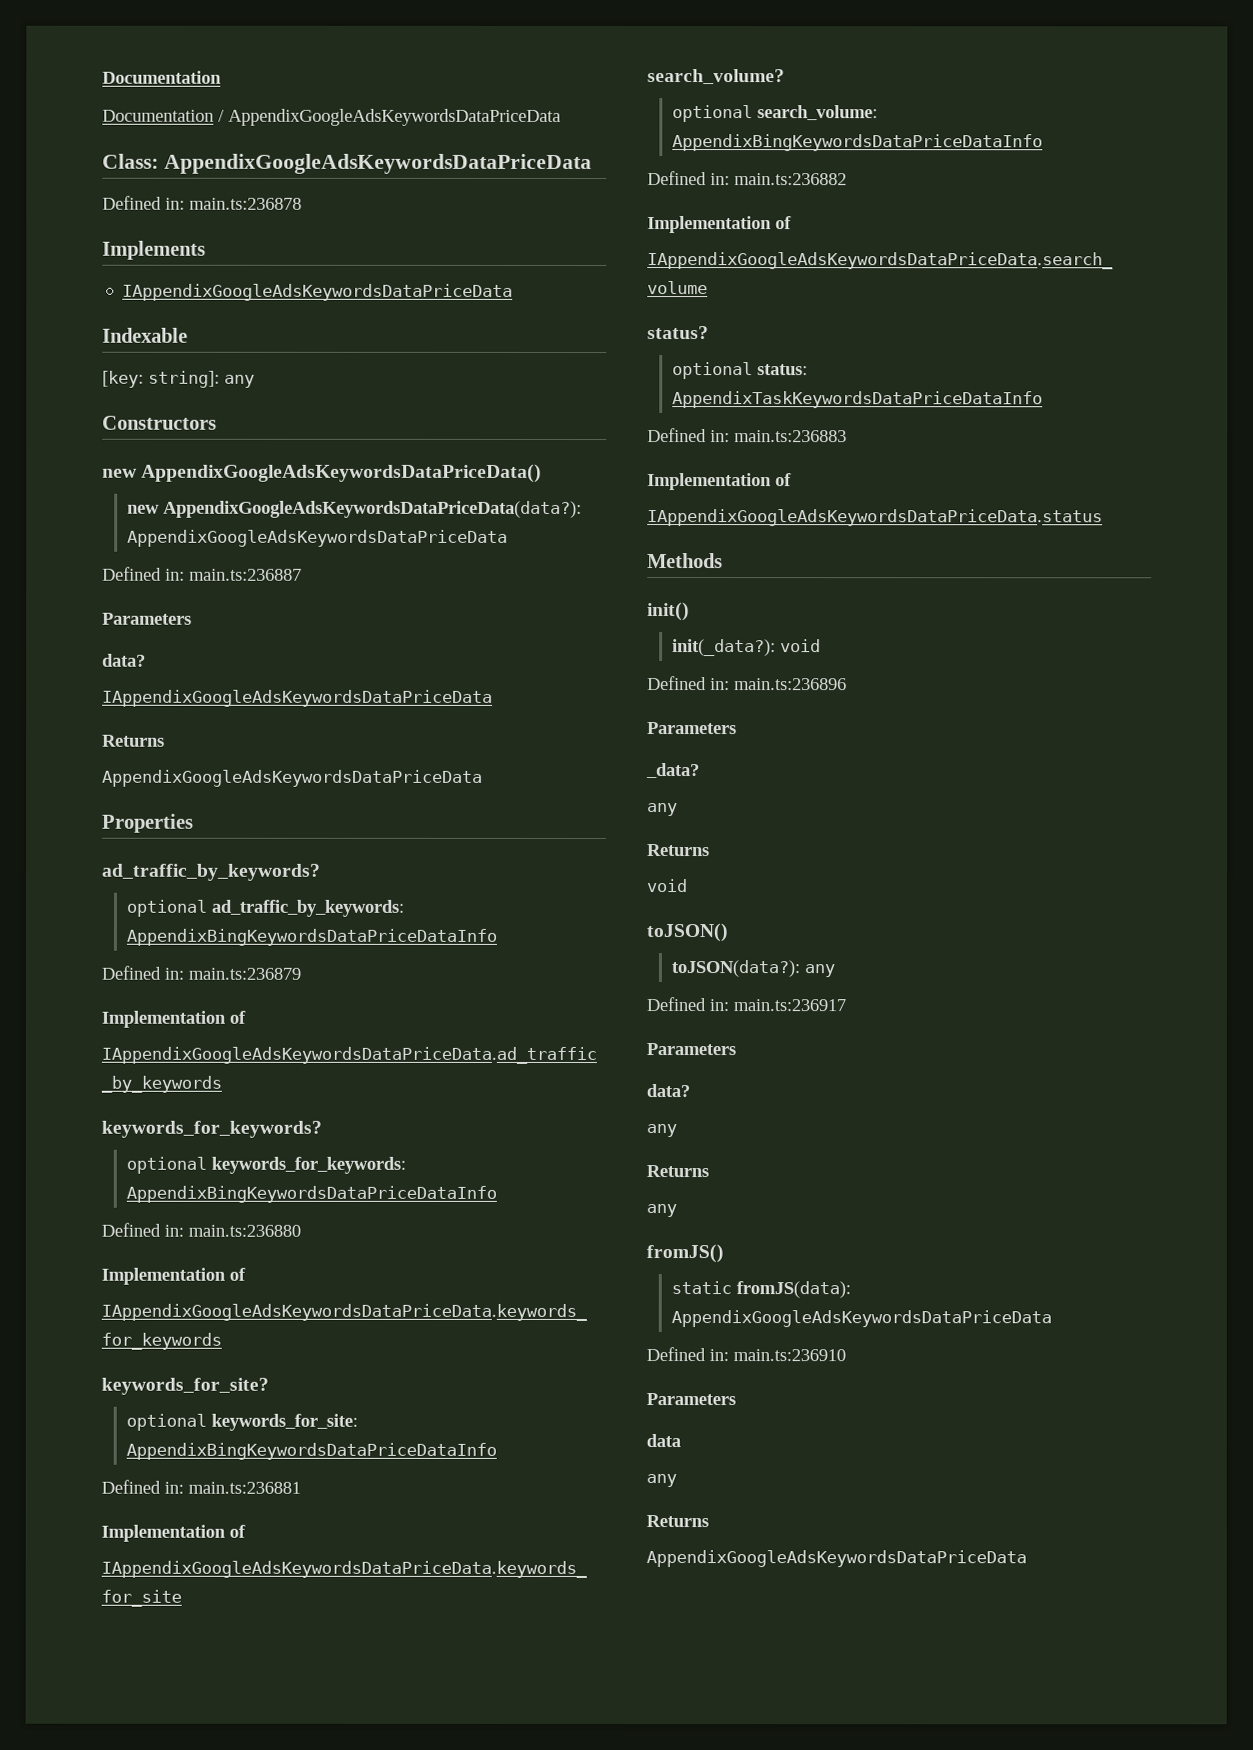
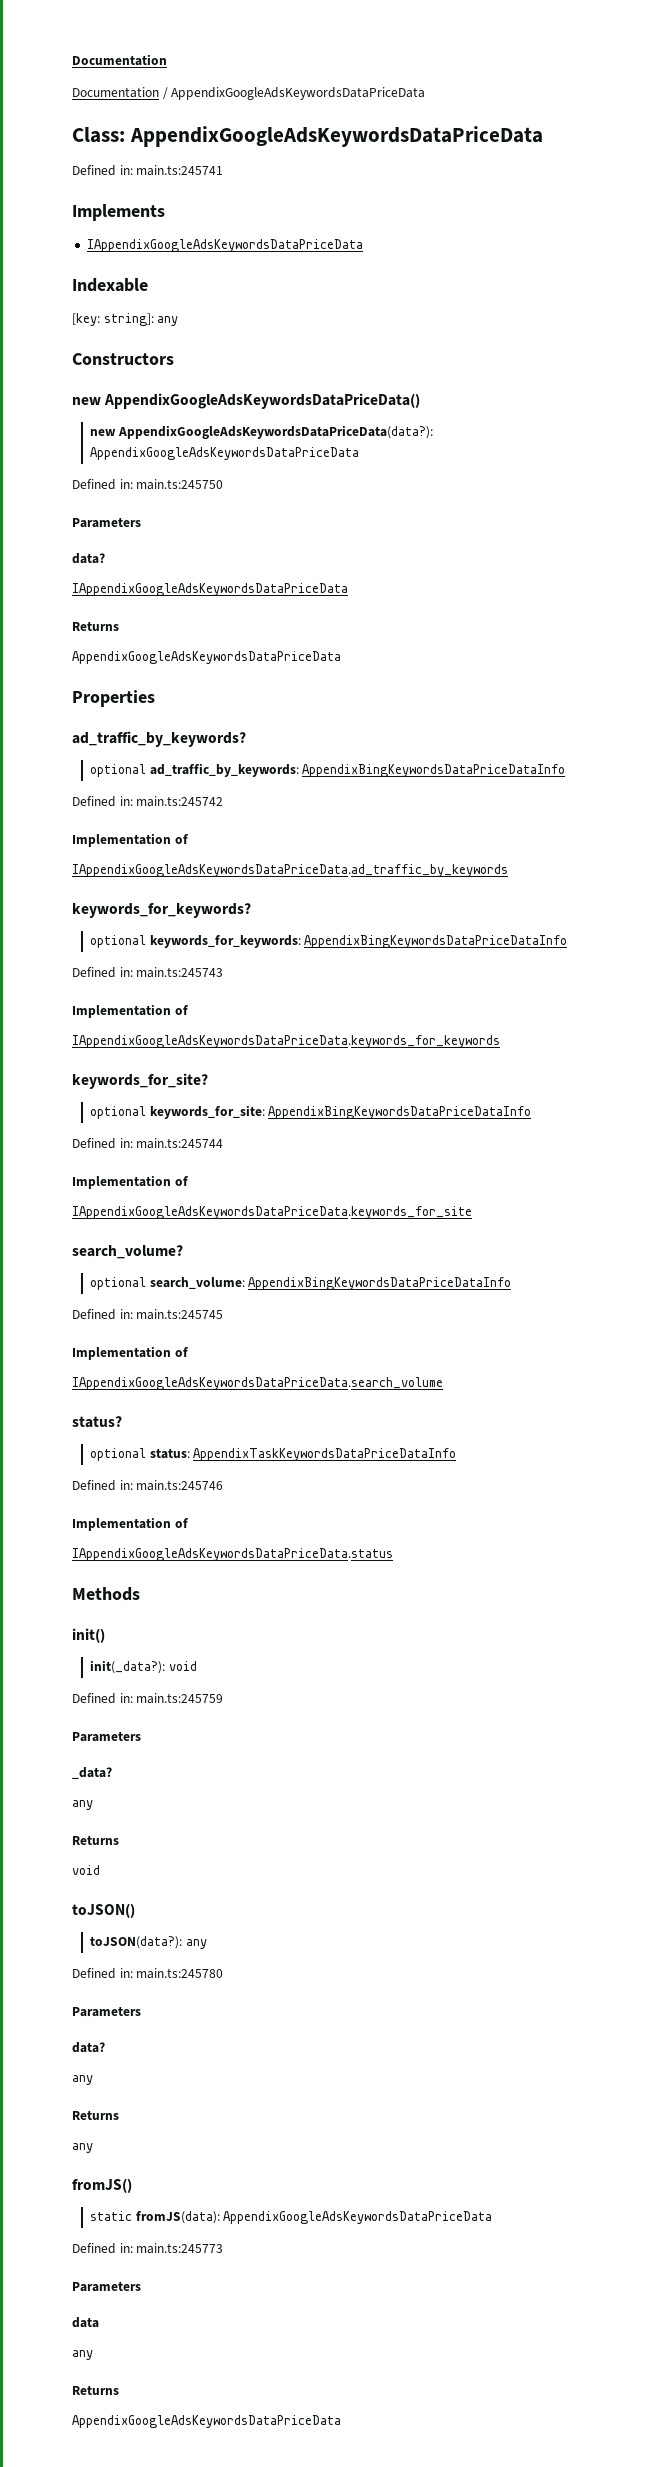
[189,197,302,210] main.ts:236878 -> [136,165,224,176] main.ts:245741
[189,568,302,581] main.ts:236887 -> [136,479,224,490] main.ts:245750
[188,967,301,980] main.ts:236879 -> [136,796,224,807] main.ts:245742
[188,1224,301,1237] main.ts:236880 -> [136,967,224,978] main.ts:245743
[188,1481,301,1494] main.ts:236881 -> [136,1138,224,1149] main.ts:245744
[734,173,847,186] main.ts:236882 -> [136,1309,224,1320] main.ts:245745
[734,430,847,443] main.ts:236883 -> [136,1480,224,1491] main.ts:245746
[734,678,847,691] main.ts:236896 -> [136,1693,224,1704] main.ts:245759
[733,999,846,1012] main.ts:236917 -> [136,1968,224,1979] main.ts:245780
[733,1349,846,1362] main.ts:236910 -> [136,2243,224,2254] main.ts:245773

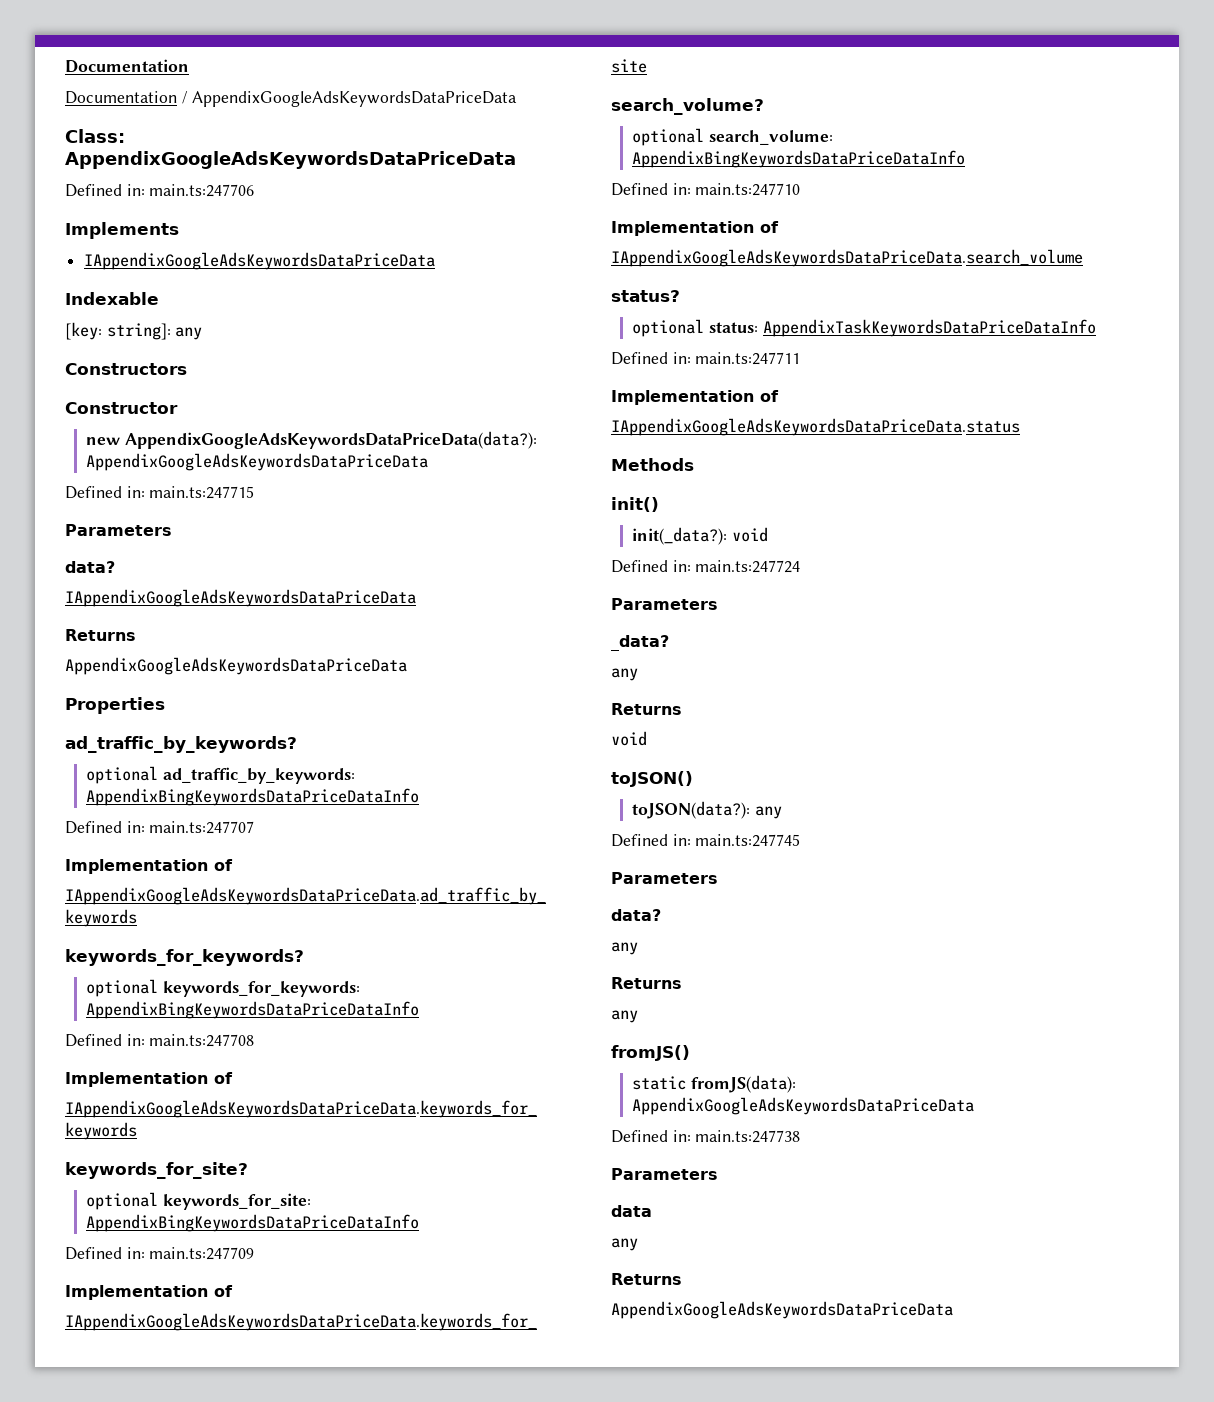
[136,165,224,176] main.ts:245741 -> [149,184,255,197] main.ts:247706
[72,393,421,409] new AppendixGoogleAdsKeywordsDataPriceData() -> [65,402,178,414] Constructor
[136,479,224,490] main.ts:245750 -> [149,486,255,499] main.ts:247715
[136,796,224,807] main.ts:245742 -> [149,821,255,834] main.ts:247707
[136,967,224,978] main.ts:245743 -> [149,1034,255,1047] main.ts:247708
[136,1138,224,1149] main.ts:245744 -> [149,1247,255,1260] main.ts:247709
[136,1309,224,1320] main.ts:245745 -> [695,183,801,196] main.ts:247710
[136,1480,224,1491] main.ts:245746 -> [695,352,801,365] main.ts:247711
[136,1693,224,1704] main.ts:245759 -> [695,560,801,573] main.ts:247724
[136,1968,224,1979] main.ts:245780 -> [695,834,801,847] main.ts:247745
[136,2243,224,2254] main.ts:245773 -> [695,1130,801,1143] main.ts:247738

